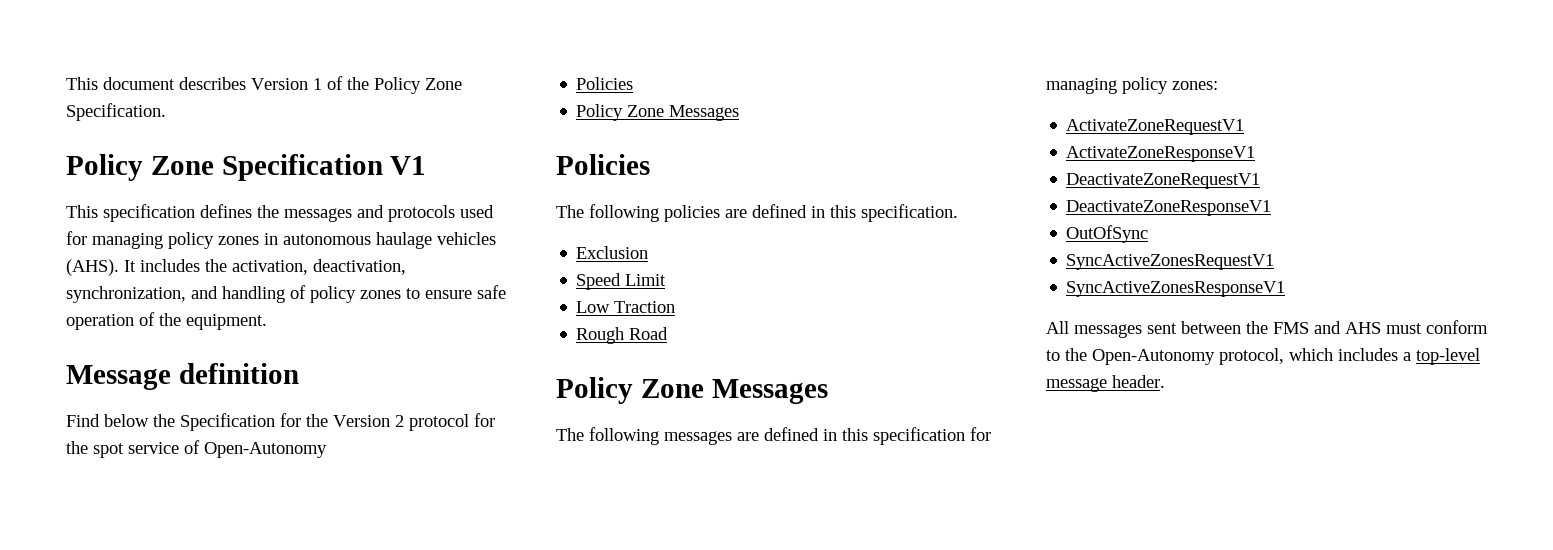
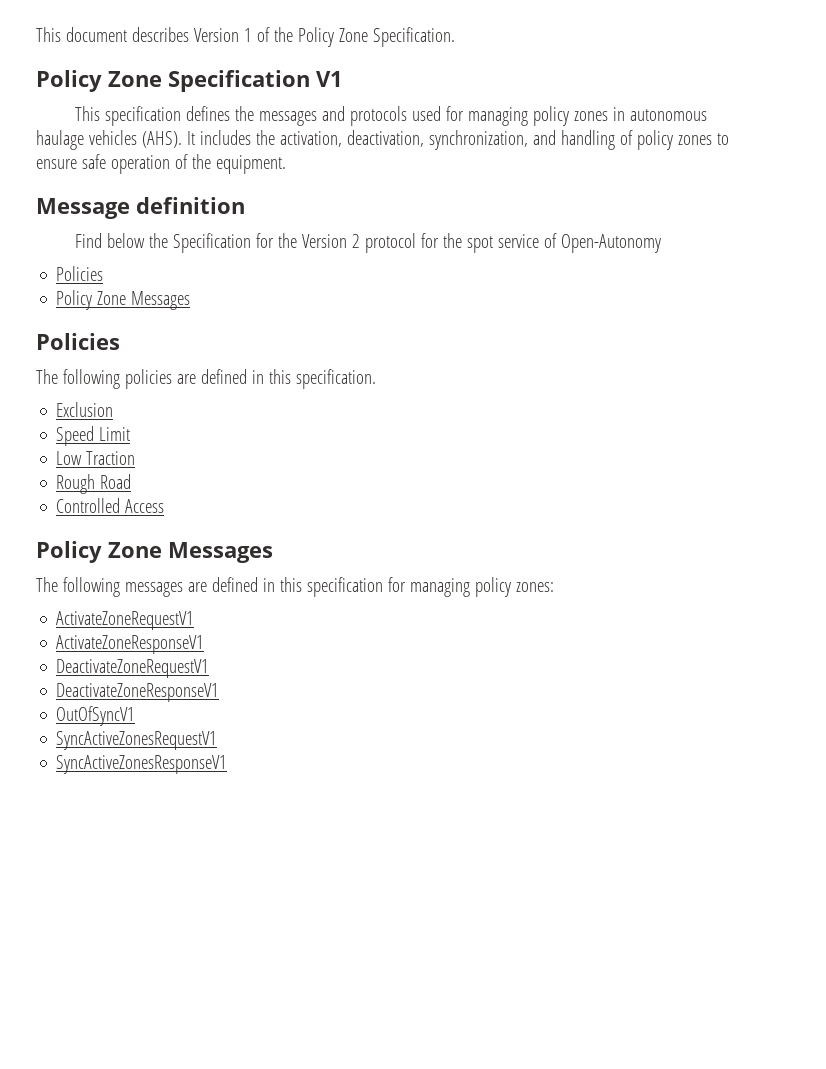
(669, 333) none -> [56,498,165,513] // Controlled Access
[1066,225,1149,243] OutOfSync -> [56,706,136,726] OutOfSyncV1
[1046,320,1488,338] [1046,348,1480,365] [1046,375,1165,392] // All messages sent between the FMS and AHS must conform to the Open-Autonomy protocol, which includes a top-level message header. -> (228, 764) none

